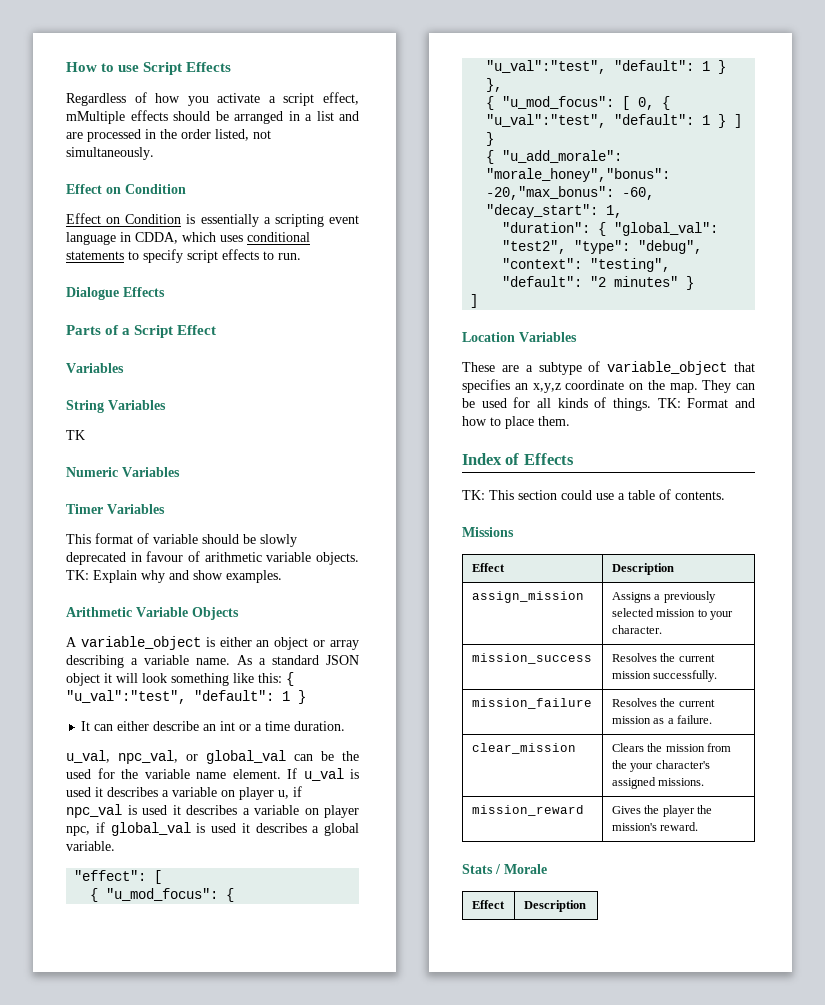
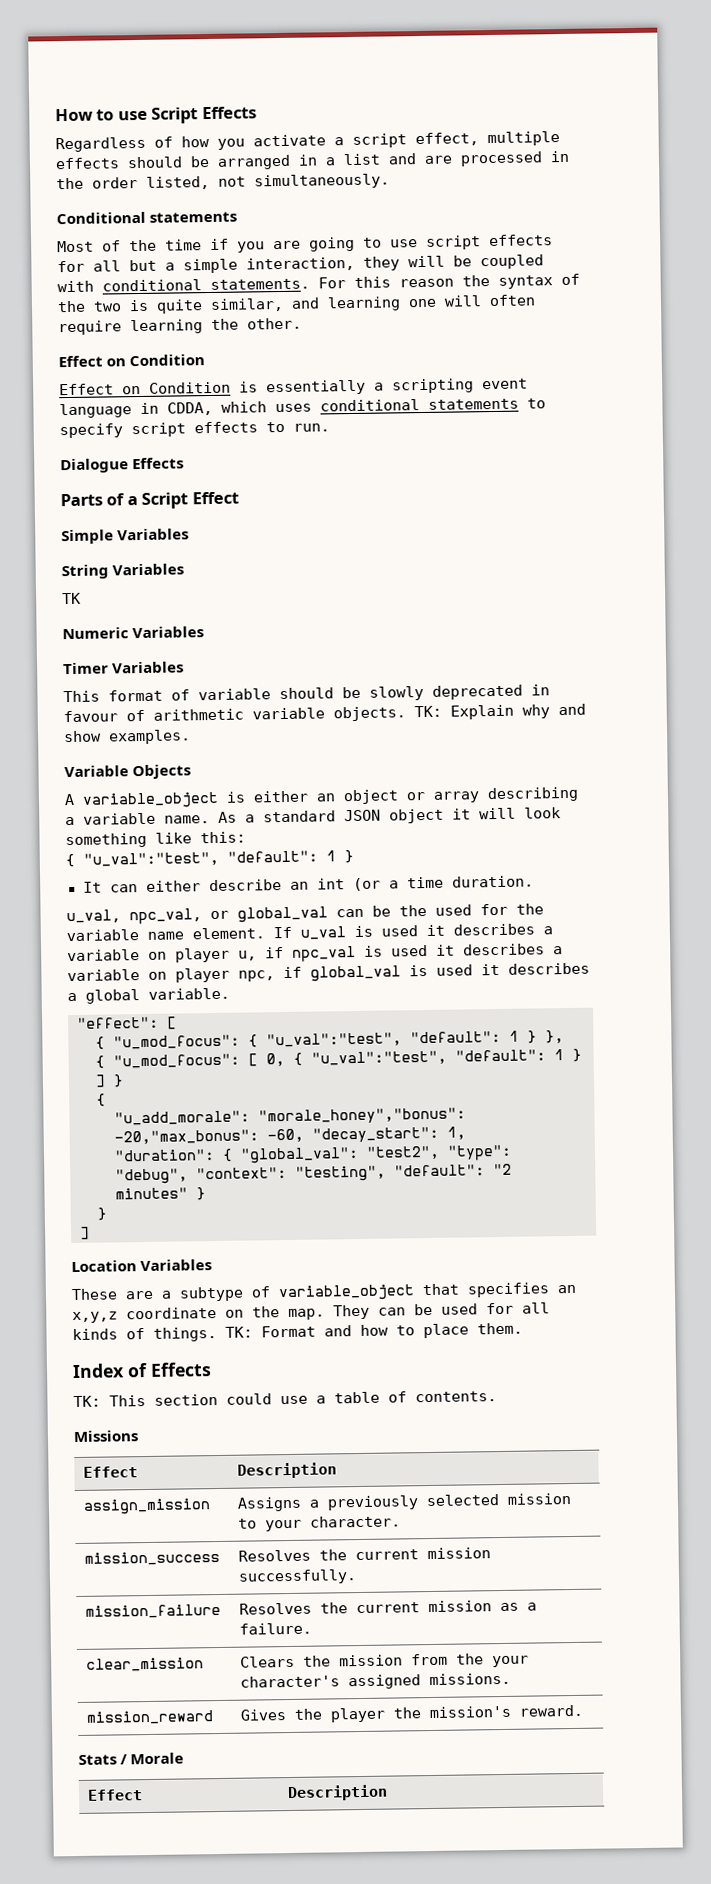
[66,111,125,124] mMultiple -> [487,131,560,147] multiple
(154, 153) none -> [56,211,238,225] [57,234,553,253] [57,254,544,274] [57,273,580,293] [57,294,536,314] [58,317,302,336] // Conditional statements // Most of the time if you are going to use script effects for all but a simple interaction, they will be coupled with conditional statements. For this reason the syntax of the two is quite similar, and learning one will often require learning the other.
(217, 330) none -> [61,529,114,545] Simple
[66,607,132,617] Arithmetic -> (191, 737) none
(282, 678) none -> (246, 837) //
[239,724,252,731] or -> [352,877,381,892] (or
(495, 157) none -> (106, 1100) //
(695, 283) none -> [97,1207,107,1221] // }

